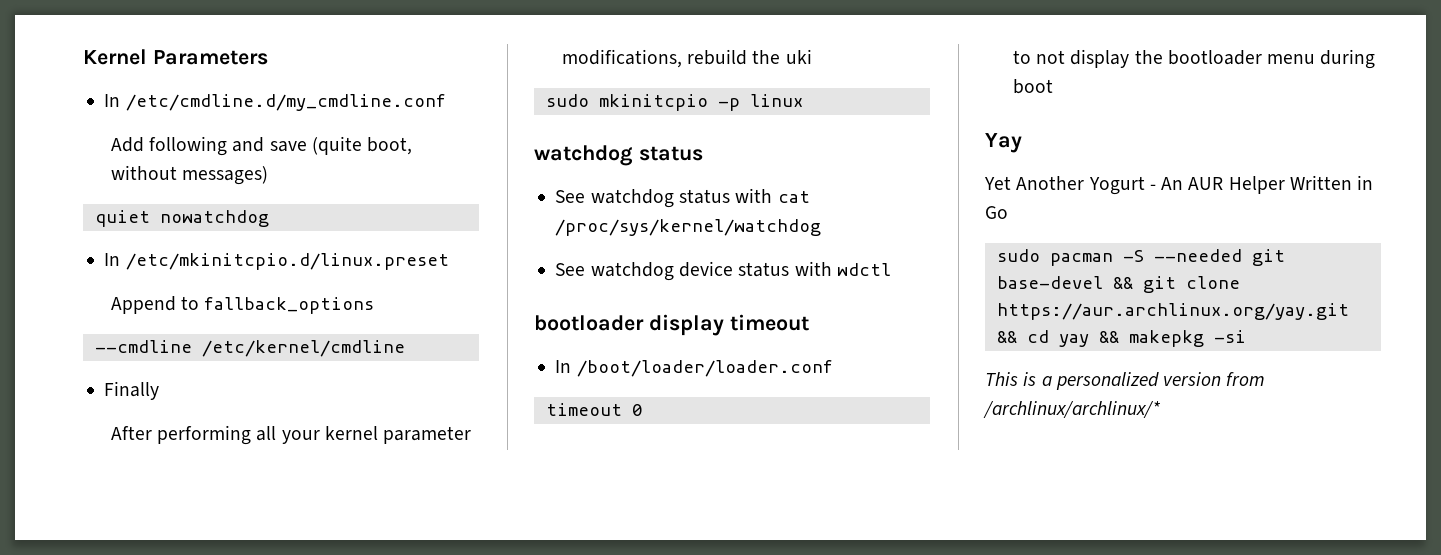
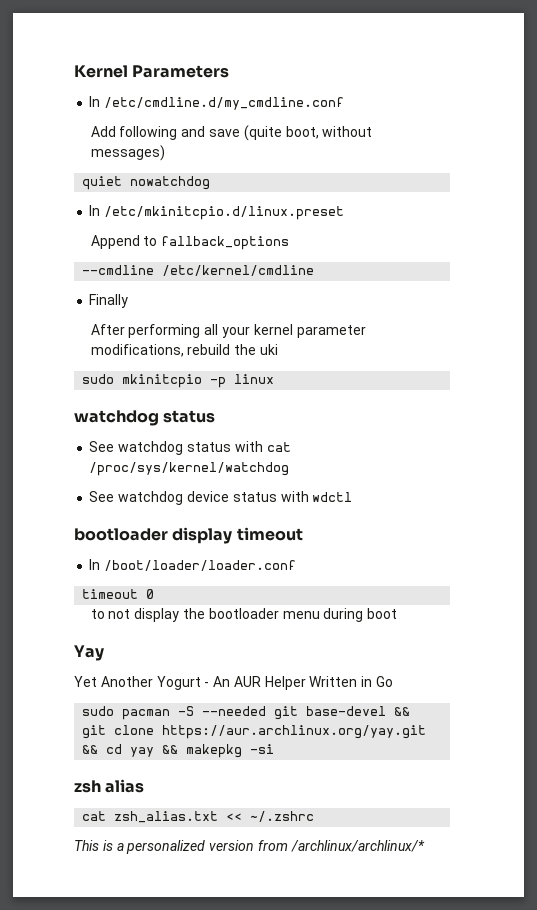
(1246, 336) none -> [74,779,145,793] [82,811,315,823] // zsh alias // cat zsh_alias.txt << ~/.zshrc

